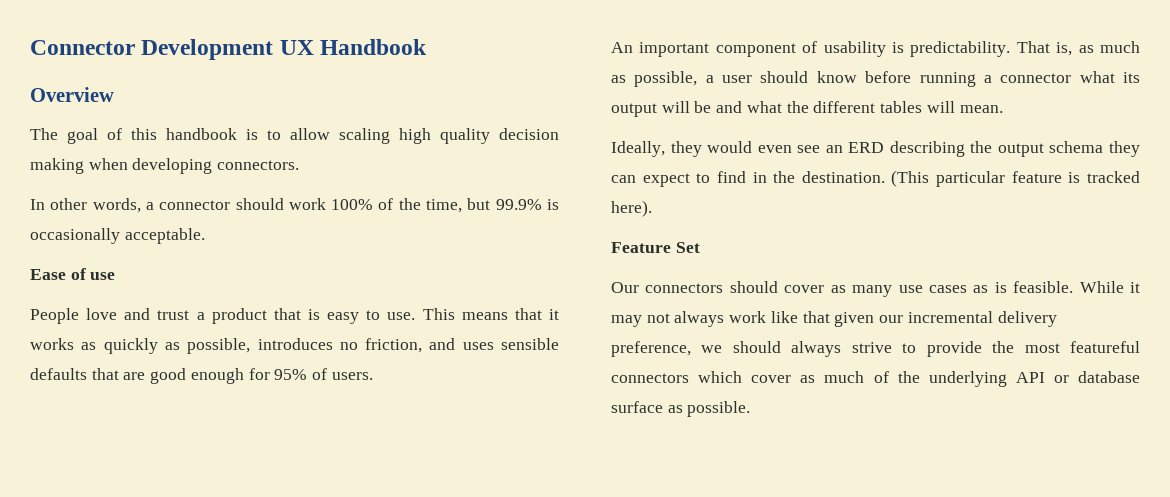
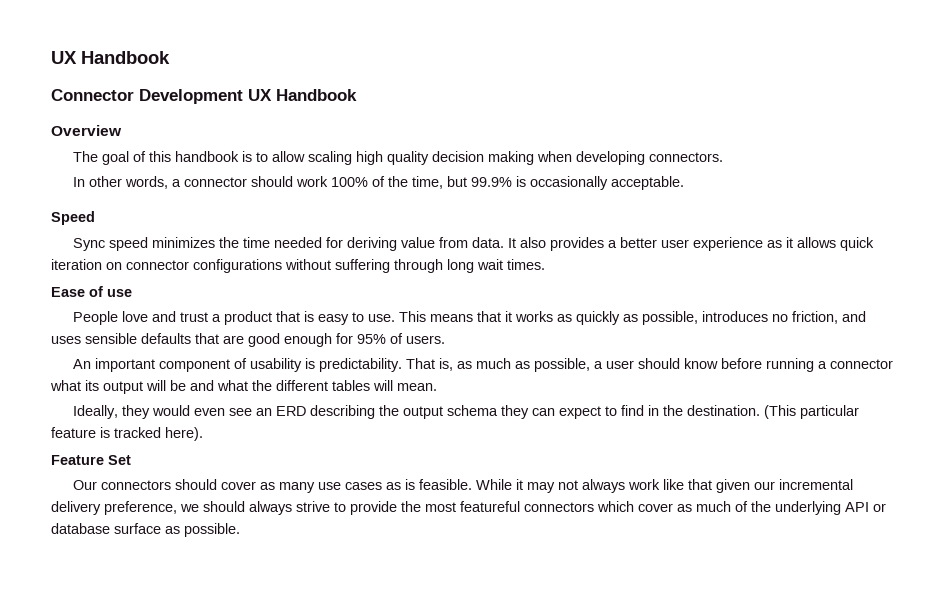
(30, 47) none -> [51,51,170,64] UX Handbook //
(205, 236) none -> [51,211,95,225] [72,237,874,251] [51,259,545,273] // Speed // Sync speed minimizes the time needed for deriving value from data. It also provides a better user experience as it allows quick iteration on connector configurations without suffering through long wait times.

